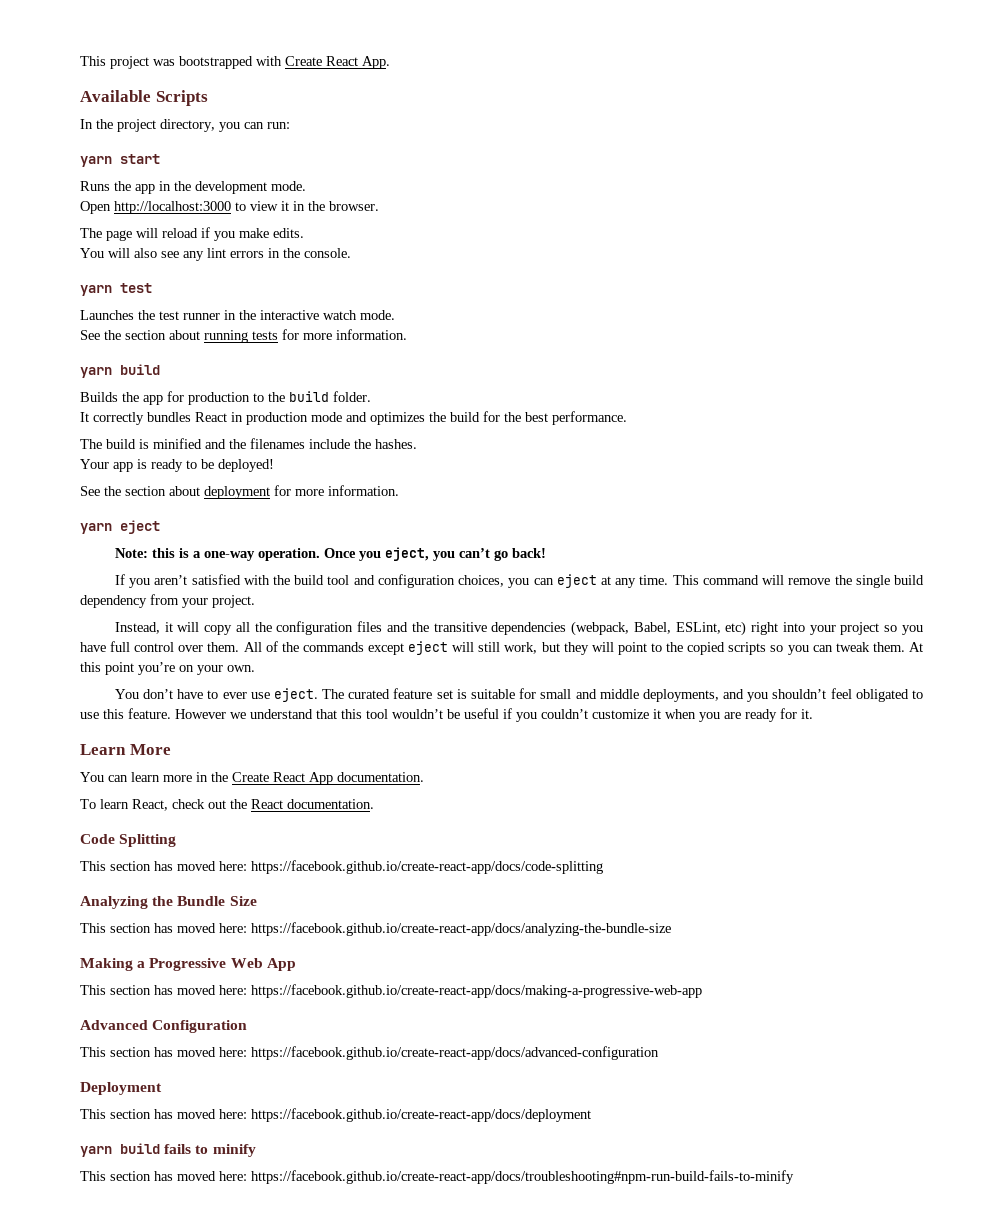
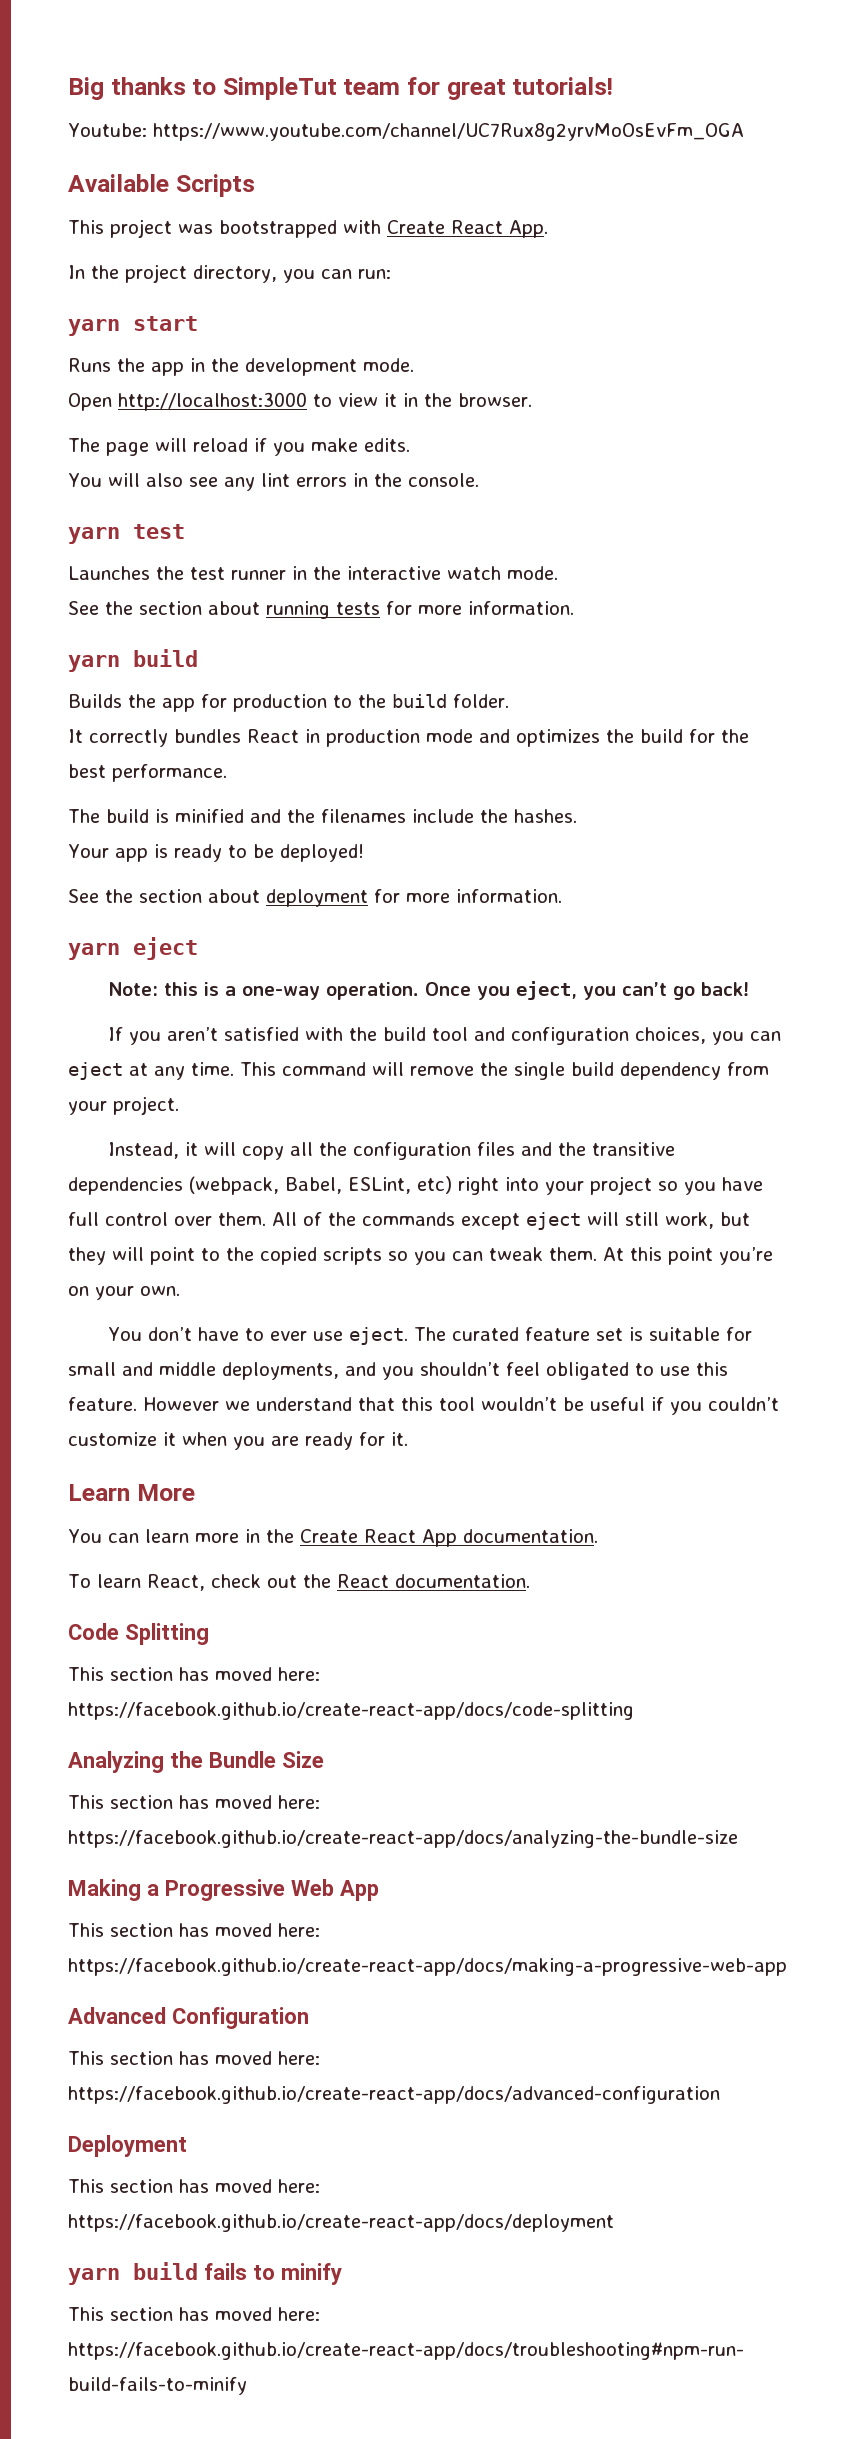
(80, 61) none -> [68,77,614,100] [68,123,744,141] [68,174,255,197] Big thanks to SimpleTut team for great tutorials! // Youtube: https://www.youtube.com/channel/UC7Rux8g2yrvMoOsEvFm_OGA // Available Scripts //
[80,90,208,106] // Available Scripts -> (548, 229) none

